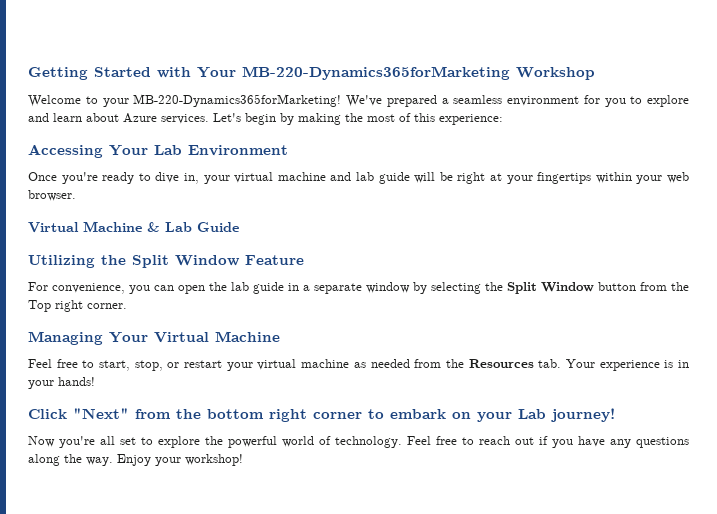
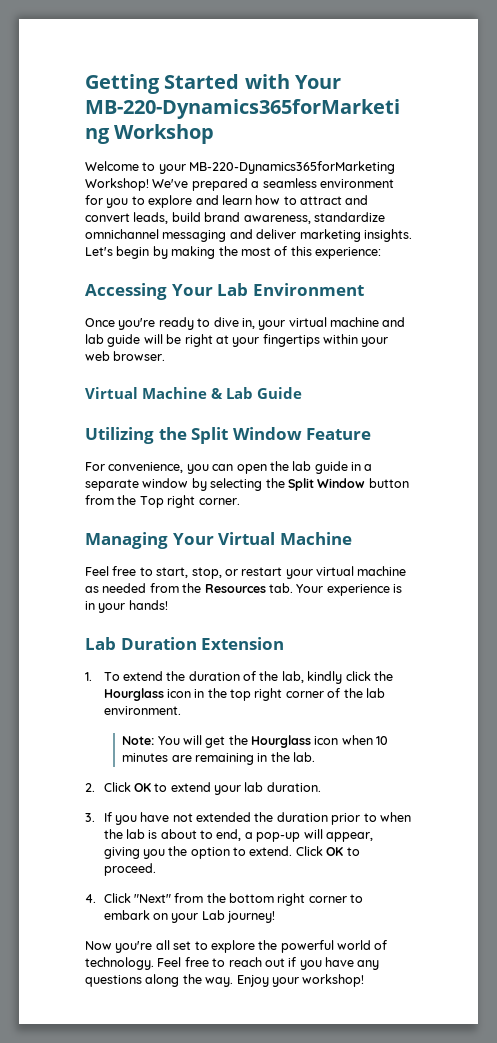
[133,94,342,107] MB-220-Dynamics365forMarketing! -> [189,161,396,174] [85,178,149,191] MB-220-Dynamics365forMarketing Workshop!
[86,113,209,124] about Azure services. -> [255,195,369,205] [85,212,385,224] [85,229,412,242] how to attract and convert leads, build brand awareness, standardize omnichannel messaging and deliver marketing insights.
(95, 381) none -> [85,637,285,650] [85,671,393,684] [103,688,385,701] [103,706,181,715] [122,735,389,748] [122,752,316,765] [85,782,321,795] [85,812,411,825] [103,829,373,842] [103,846,360,859] [103,863,156,876] [85,894,96,903] Lab Duration Extension // 1. To extend the duration of the lab, kindly click the Hourglass icon in the top right corner of the lab environment. // Note: You will get the Hourglass icon when 10 minutes are remaining in the lab. // 2. Click OK to extend your lab duration. // 3. If you have not extended the duration prior to when the lab is about to end, a pop-up will appear, giving you the option to extend. Click OK to proceed. // 4.

